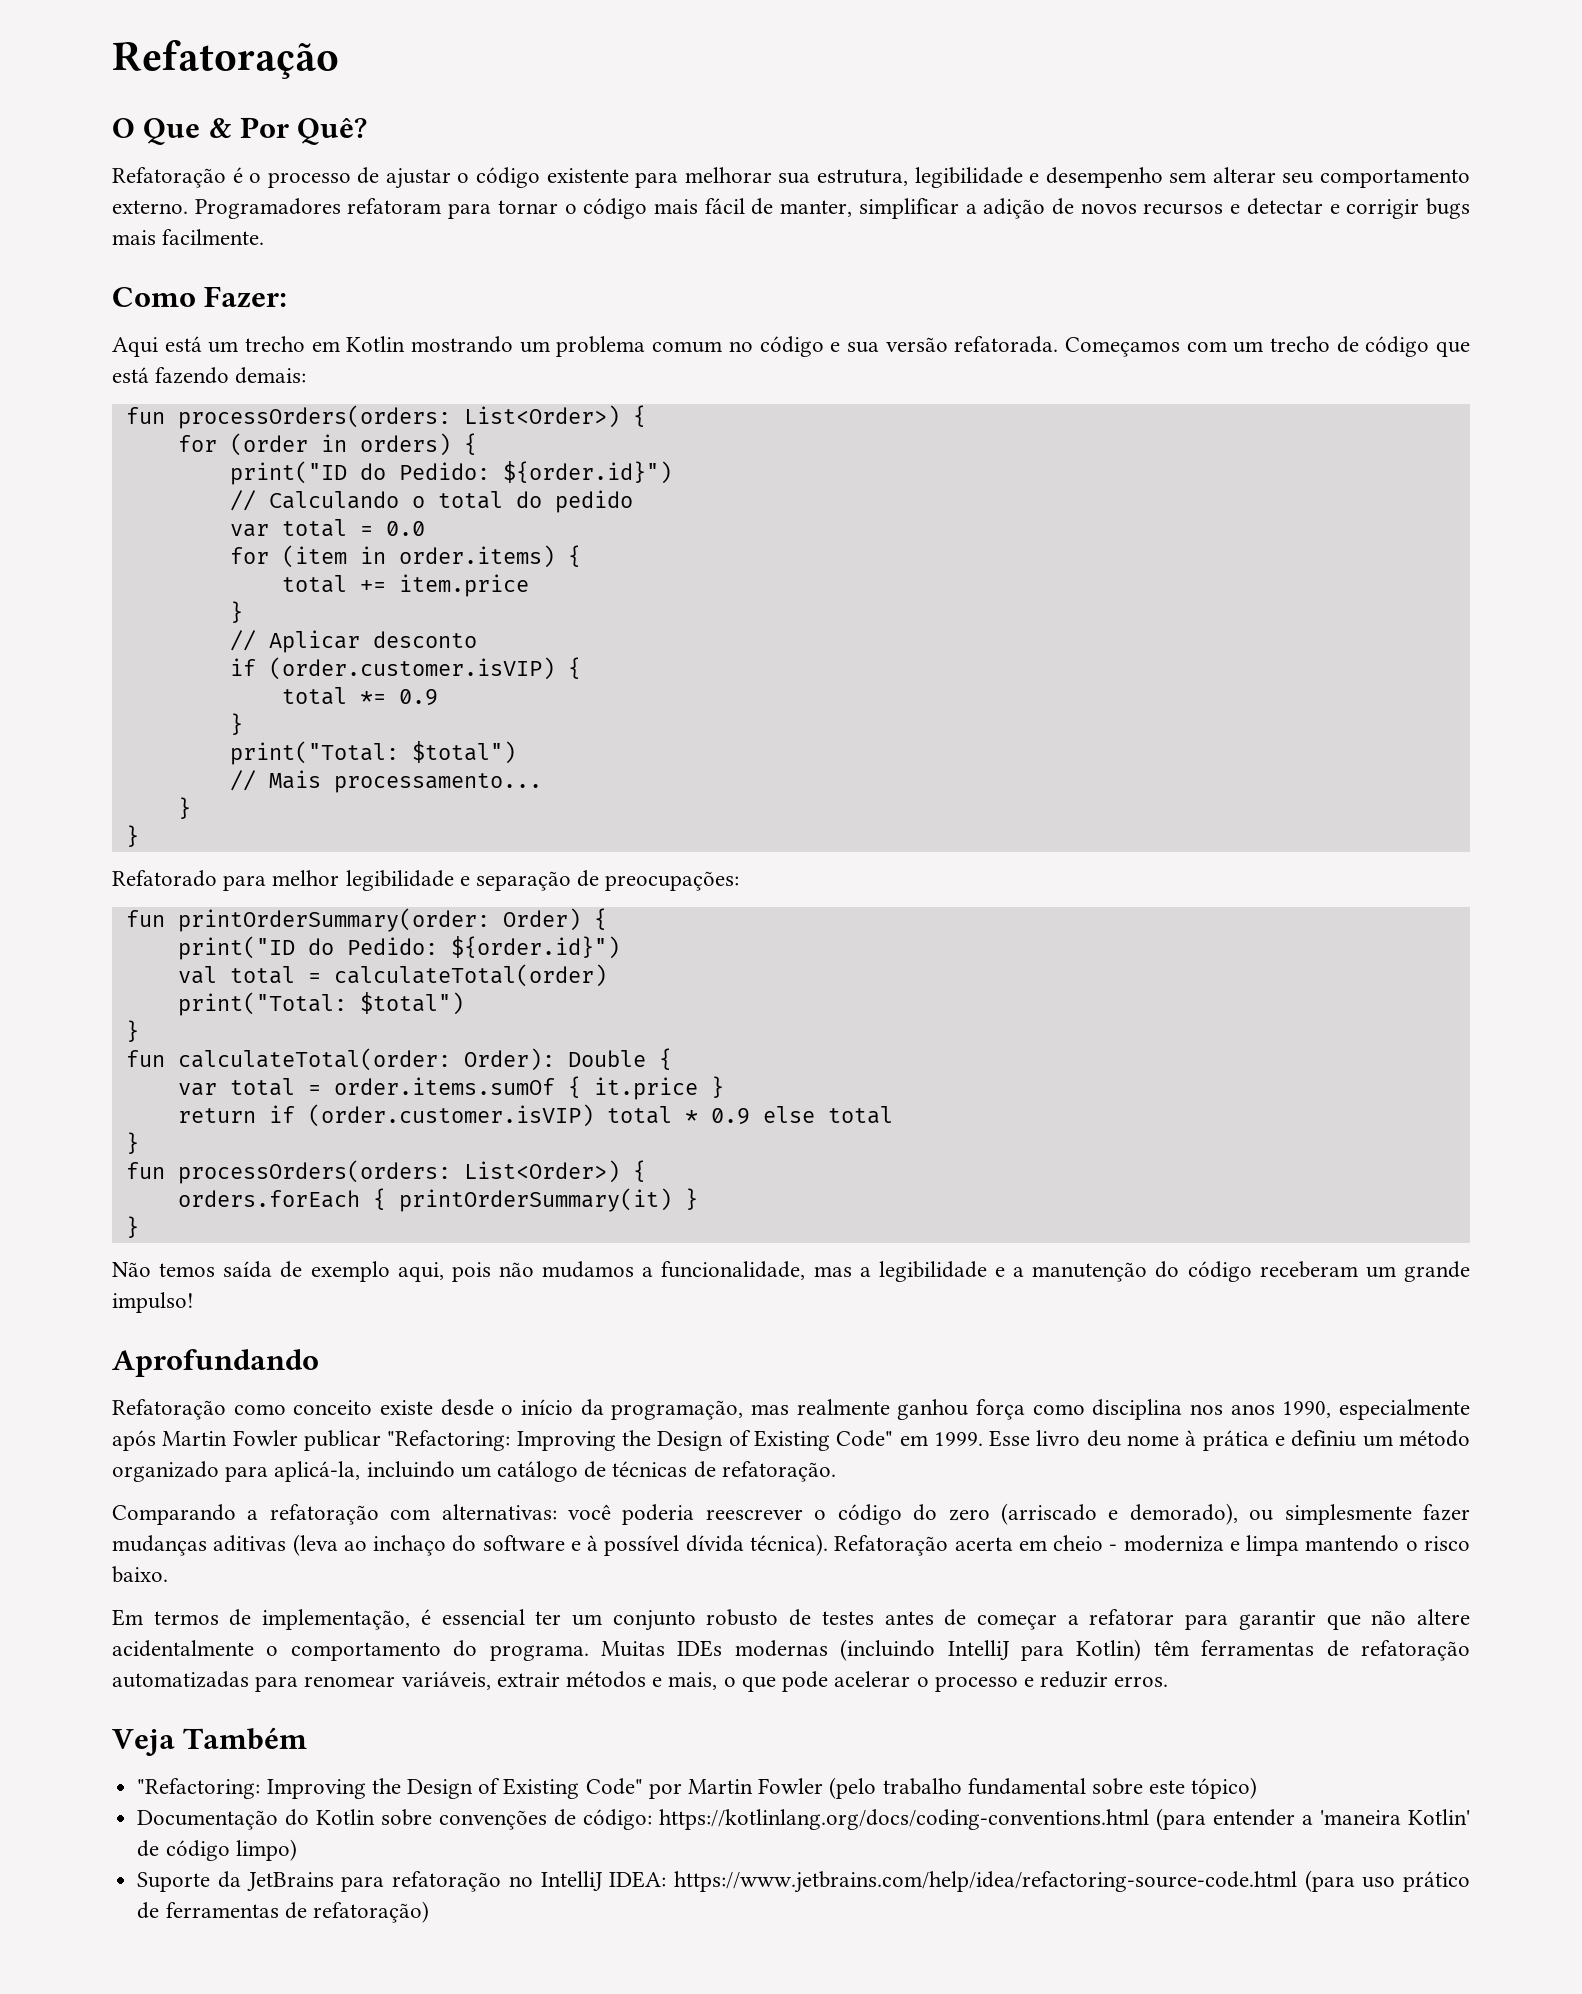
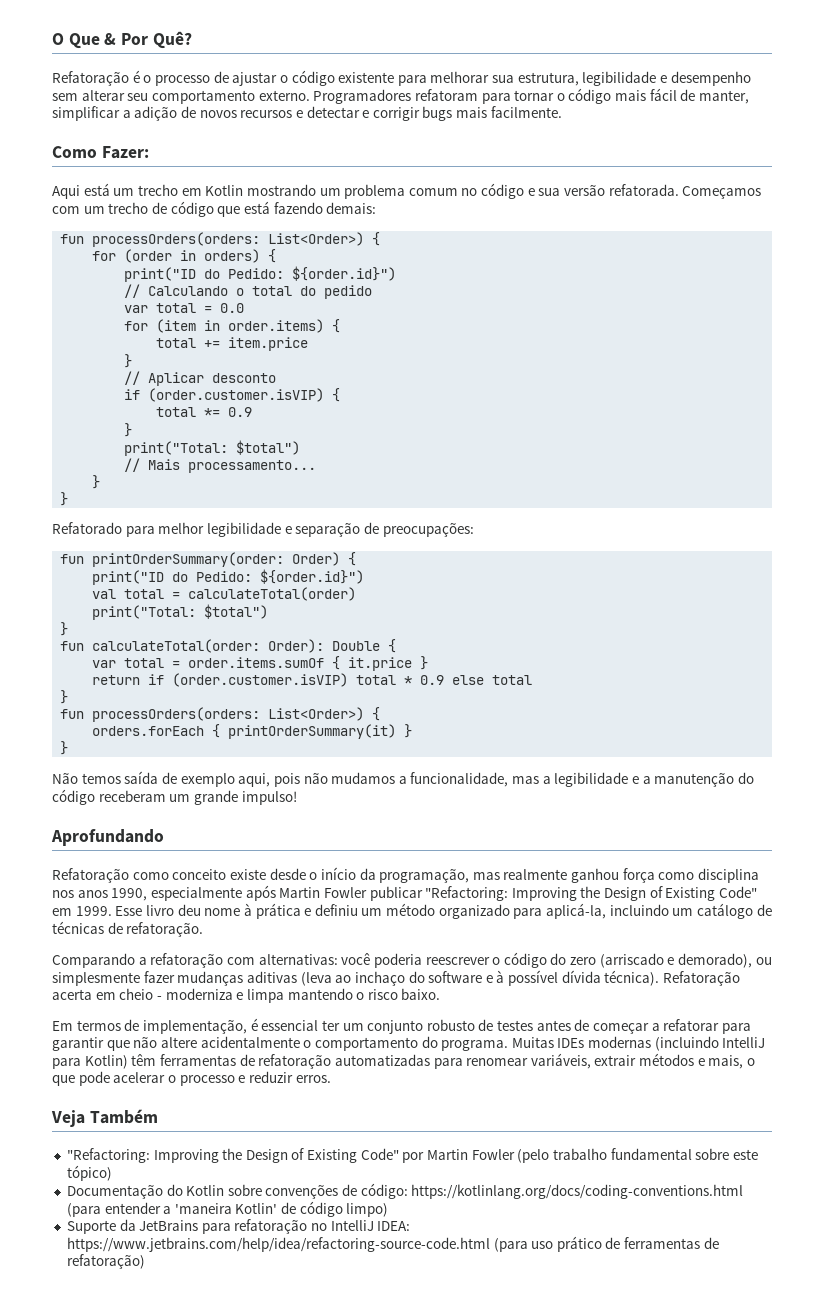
[112,40,339,79] Refatoração // -> (52, 39) none

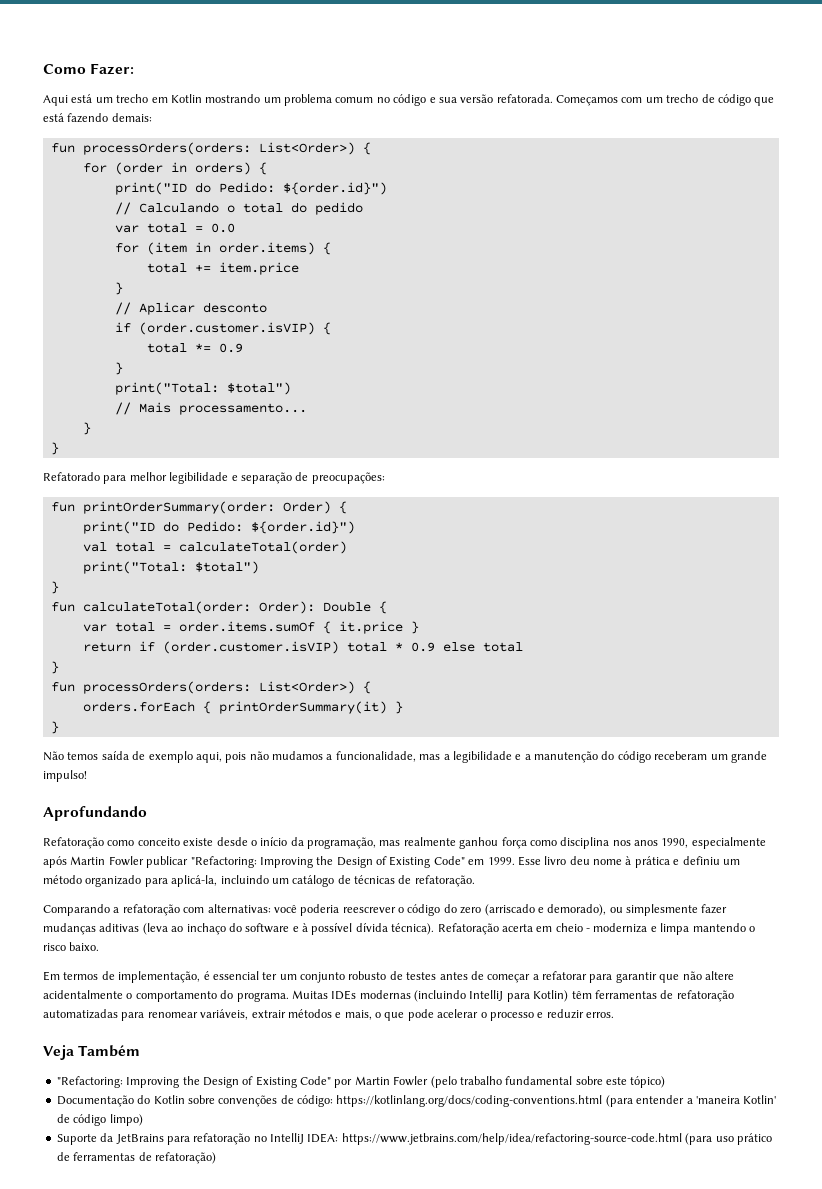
[52,31,192,49] [52,70,751,86] [52,88,750,104] [52,106,562,121] O Que & Por Quê? // Refatoração é o processo de ajustar o código existente para melhorar sua estrutura, legibilidade e desempenho sem alterar seu comportamento externo. Programadores refatoram para tornar o código mais fácil de manter, simplificar a adição de novos recursos e detectar e corrigir bugs mais facilmente. // -> (43, 69) none

